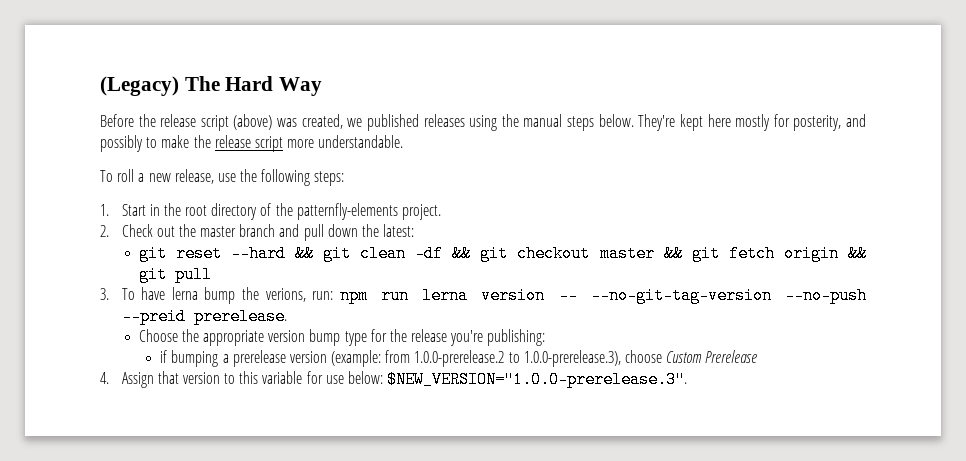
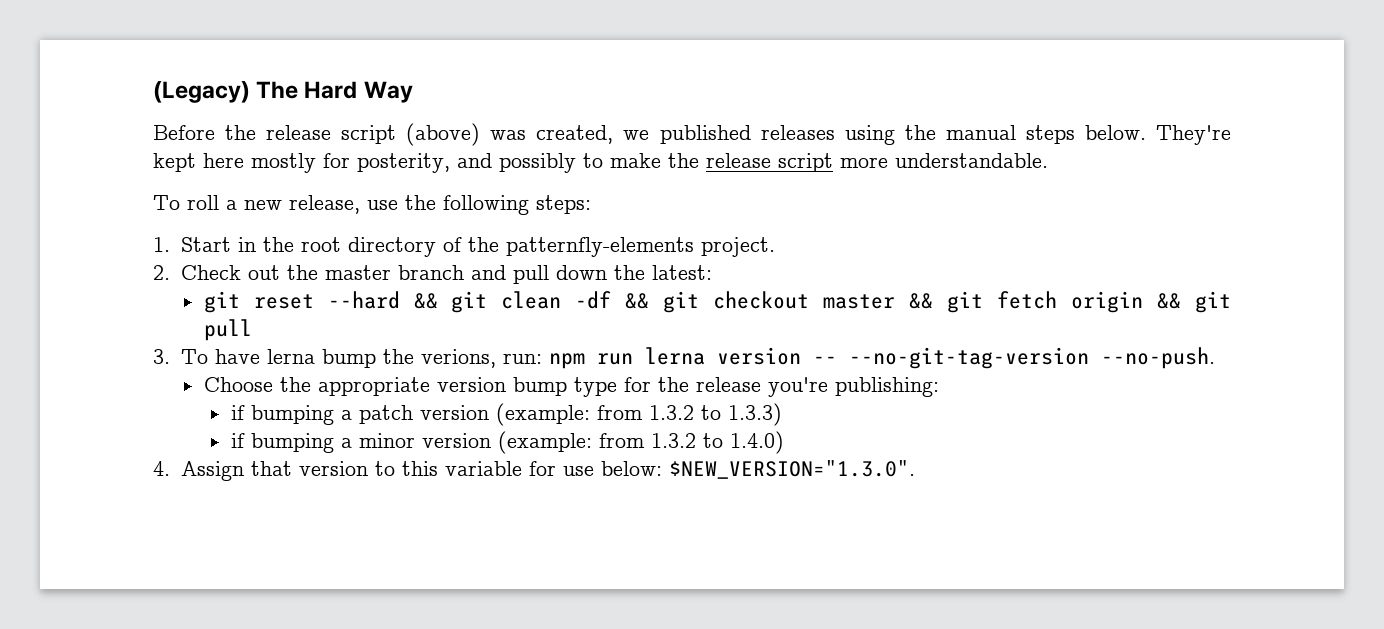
[785,287,867,304] [121,308,287,325] --no-push --preid prerelease. -> [1100,347,1215,369] --no-push.
[232,350,758,367] prerelease version (example: from 1.0.0-prerelease.2 to 1.0.0-prerelease.3), choose Custom Prerelease -> [358,403,782,426] [230,431,784,454] patch version (example: from 1.3.2 to 1.3.3) // if bumping a minor version (example: from 1.3.2 to 1.4.0)
[387,371,688,388] $NEW_VERSION="1.0.0-prerelease.3". -> [668,460,915,479] $NEW_VERSION="1.3.0".

